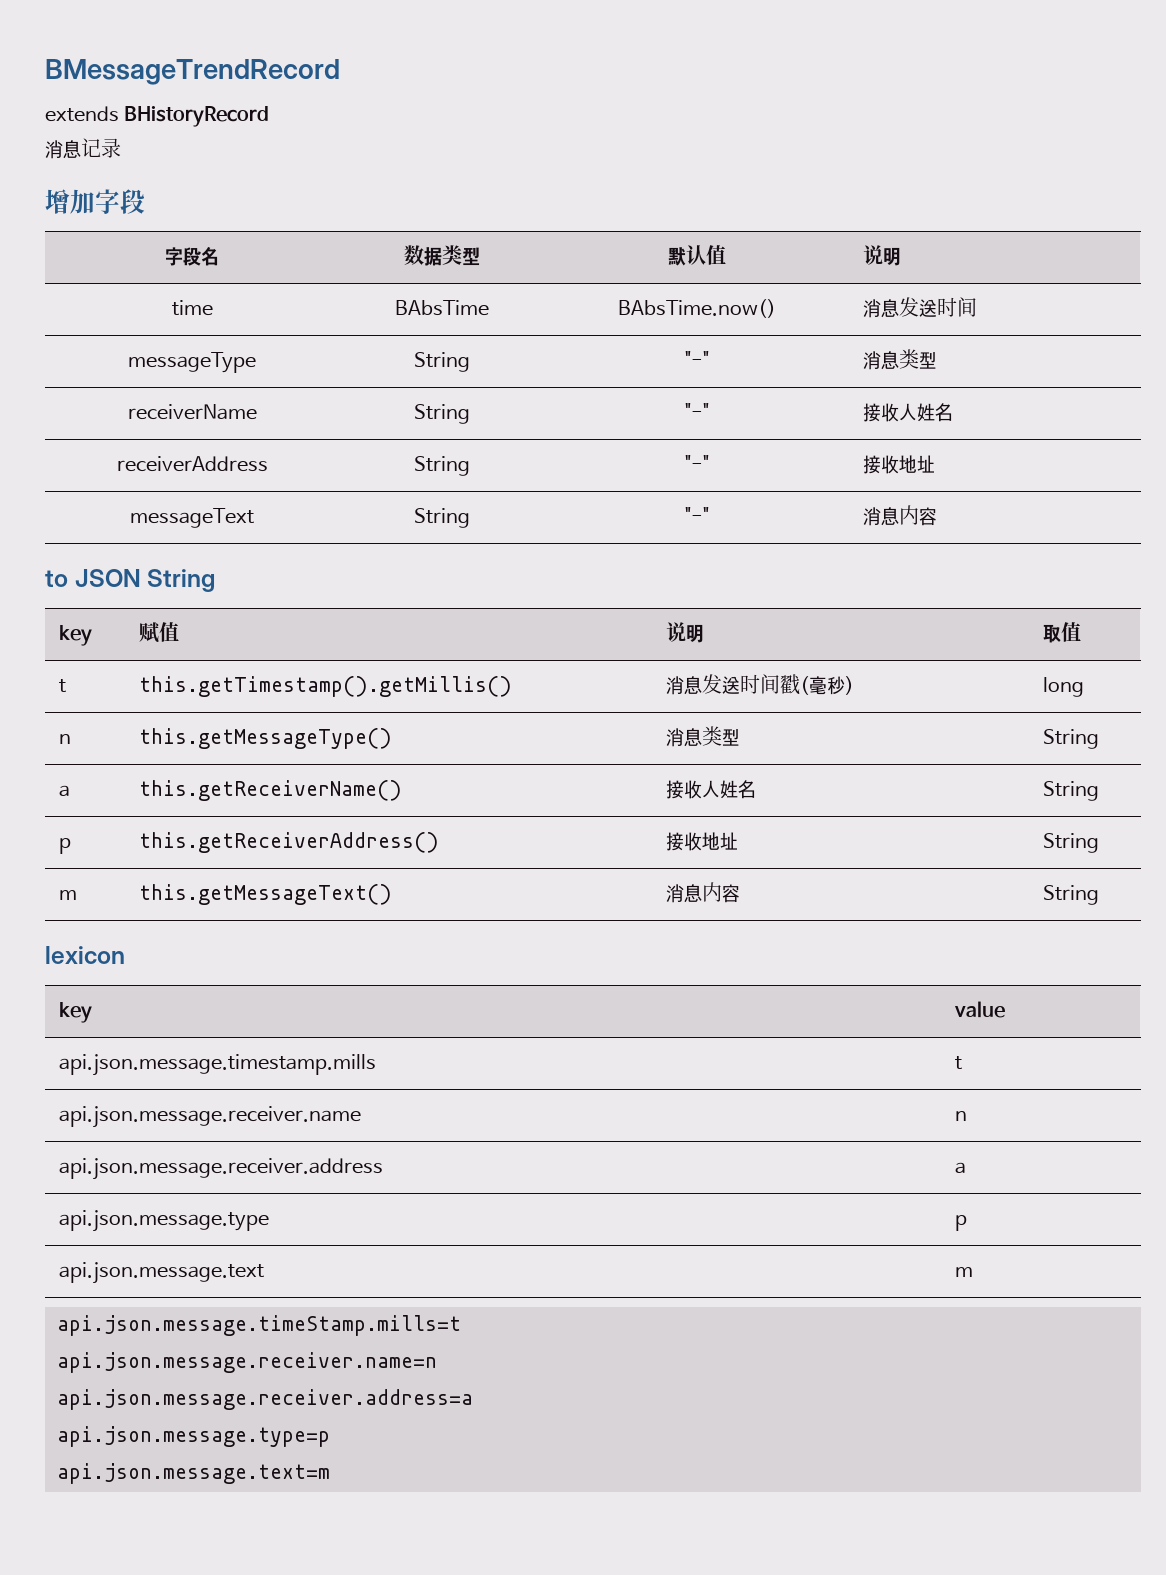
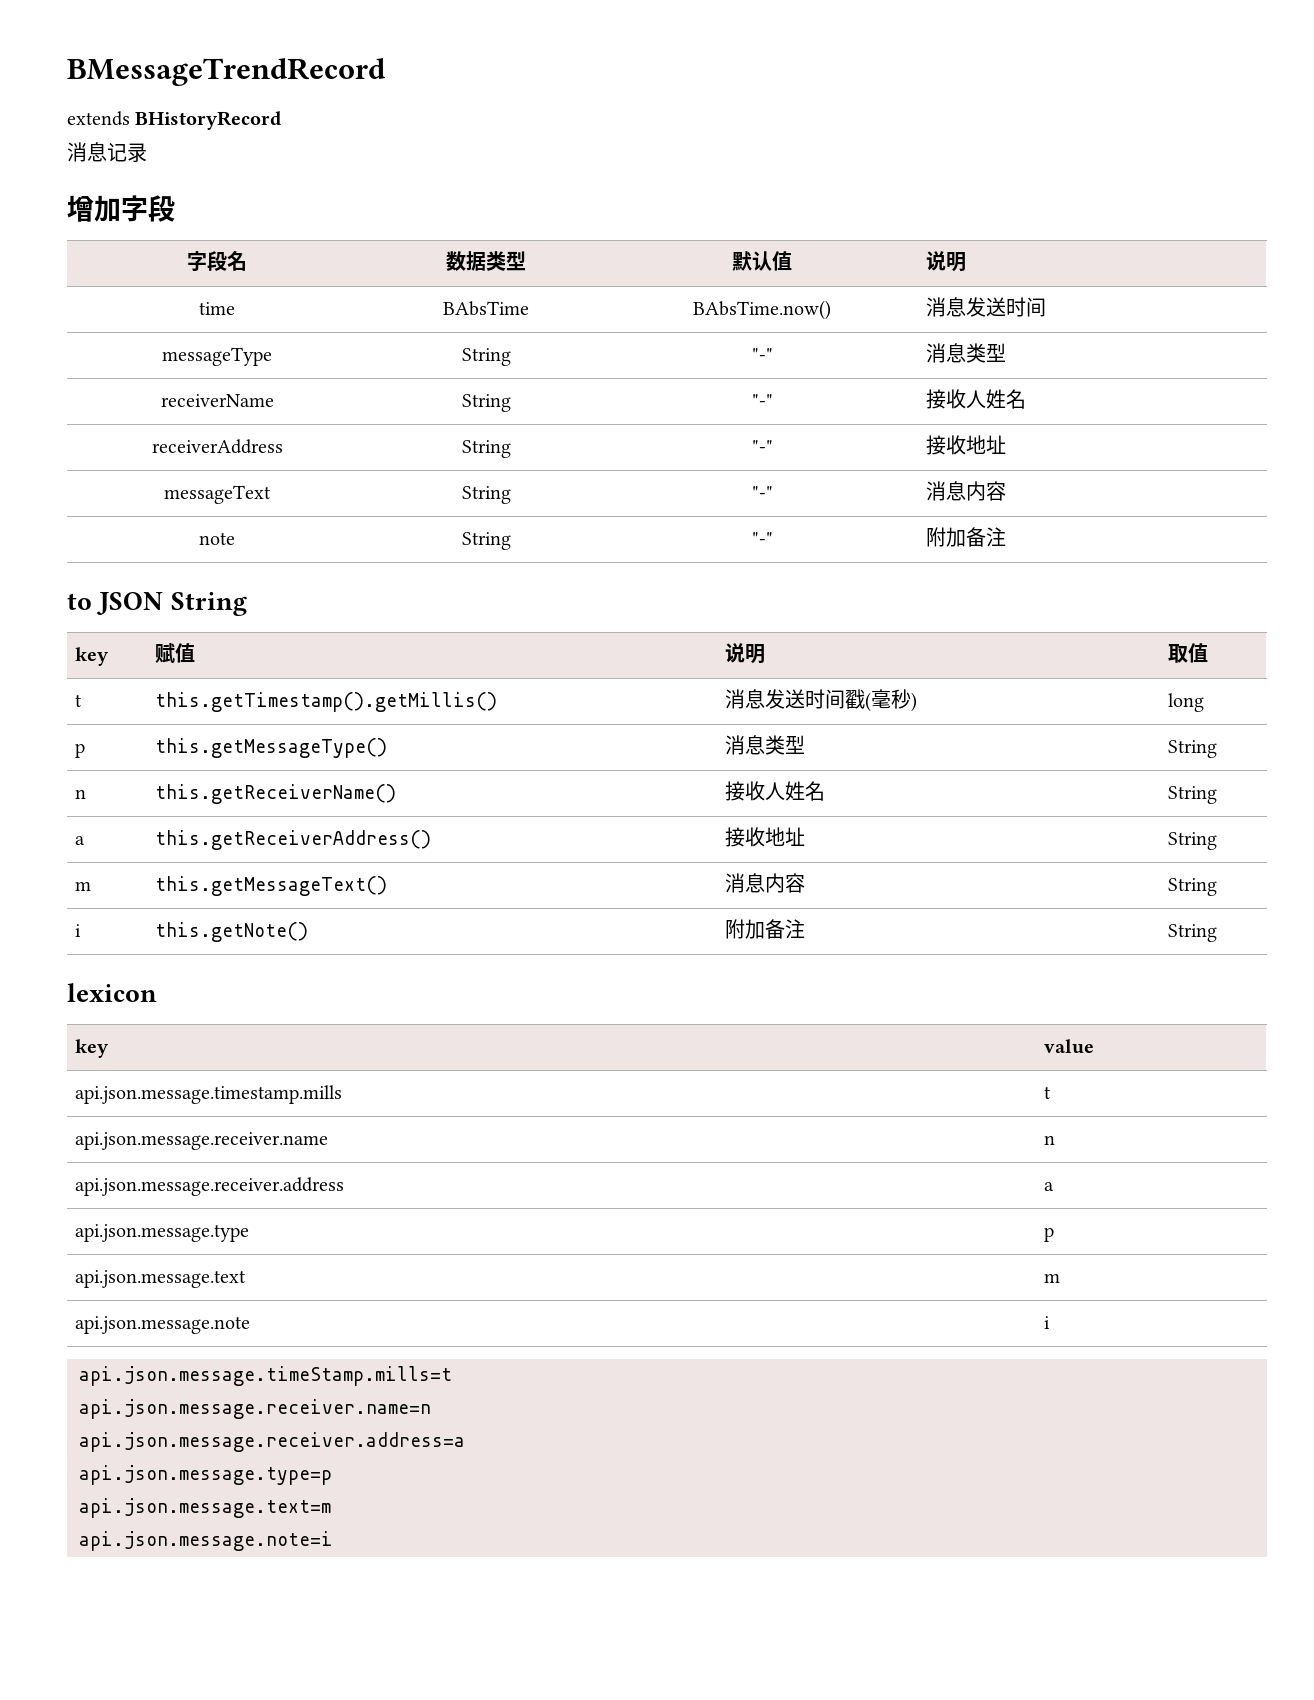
(937, 516) none -> [199,532,235,545] [461,532,511,550] [751,532,773,545] [926,527,1007,547] // note | String | "-" | 附加备注
[58,734,71,744] n -> [75,743,86,758] p
[58,785,70,797] a -> [75,789,87,799] n
[58,838,71,854] p -> [75,836,86,845] a
(1099, 895) none -> [75,924,82,937] [155,922,309,942] [725,919,806,939] [1168,924,1218,942] // i | this.getNote() | 附加备注 | String
(973, 1272) none -> [75,1316,251,1334] [1044,1316,1051,1329] // api.json.message.note | i
(330, 1473) none -> [79,1531,333,1551] // api.json.message.note=i

